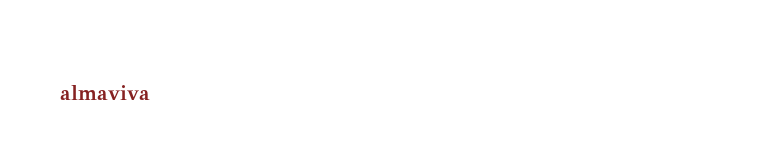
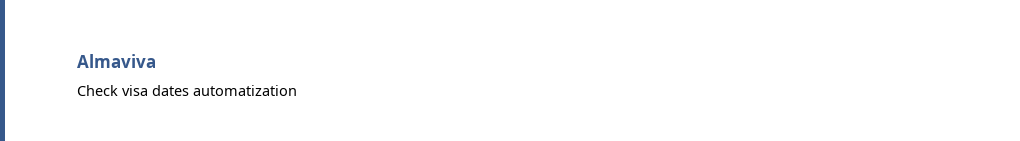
[60,85,150,100] almaviva -> [77,54,156,68] [77,85,297,96] Almaviva // Check visa dates automatization

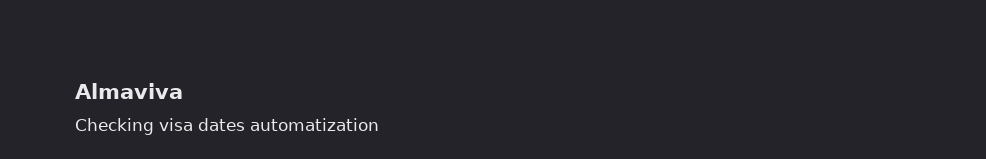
[77,85,118,96] Check -> [75,118,154,135] Checking

